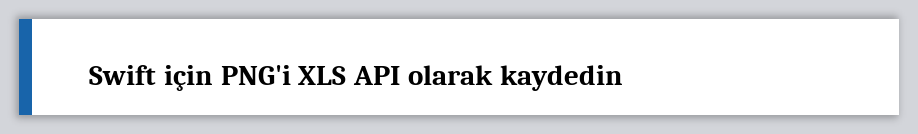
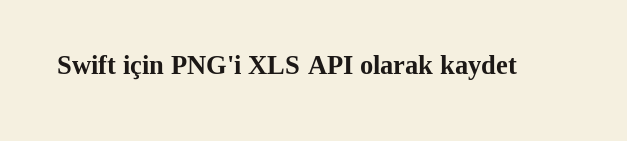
[499,65,623,91] kaydedin -> [439,55,517,80] kaydet

